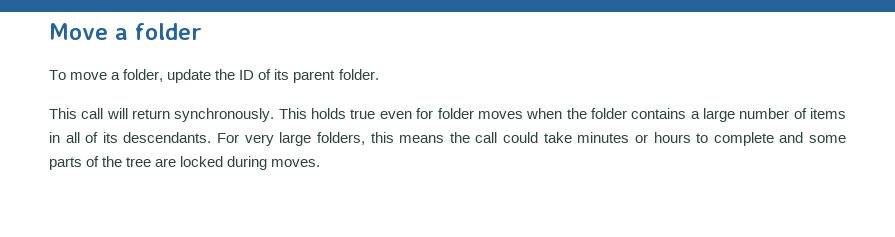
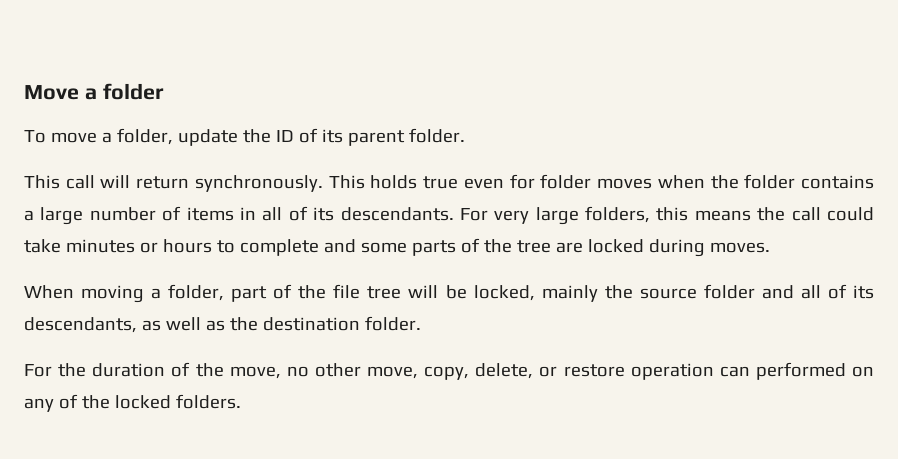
(321, 163) none -> [24,284,875,303] [24,316,421,333] [24,362,874,380] [24,394,241,412] // When moving a folder, part of the file tree will be locked, mainly the source folder and all of its descendants, as well as the destination folder. // For the duration of the move, no other move, copy, delete, or restore operation can performed on any of the locked folders.

